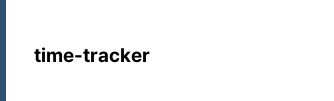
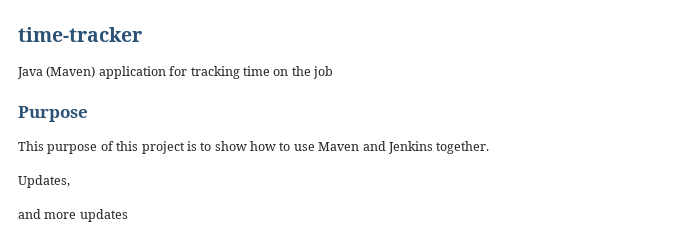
(150, 55) none -> [17,66,333,79] [18,106,88,122] [18,141,490,154] [18,175,70,188] [18,209,128,222] // Java (Maven) application for tracking time on the job // Purpose // This purpose of this project is to show how to use Maven and Jenkins together. // Updates, // and more updates

